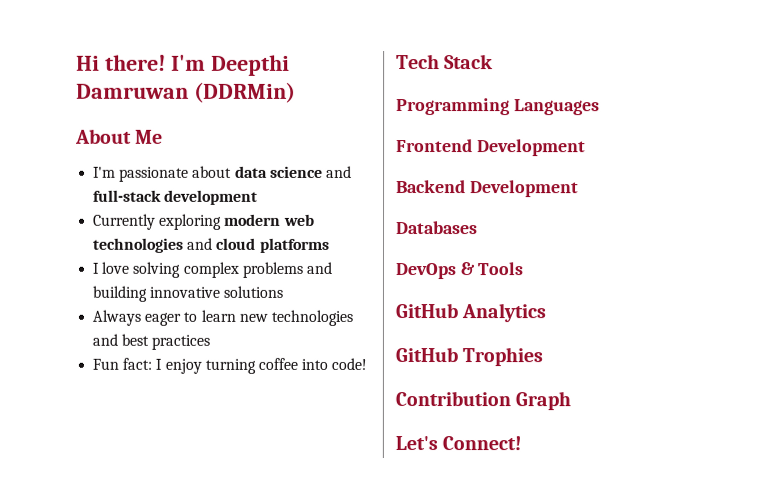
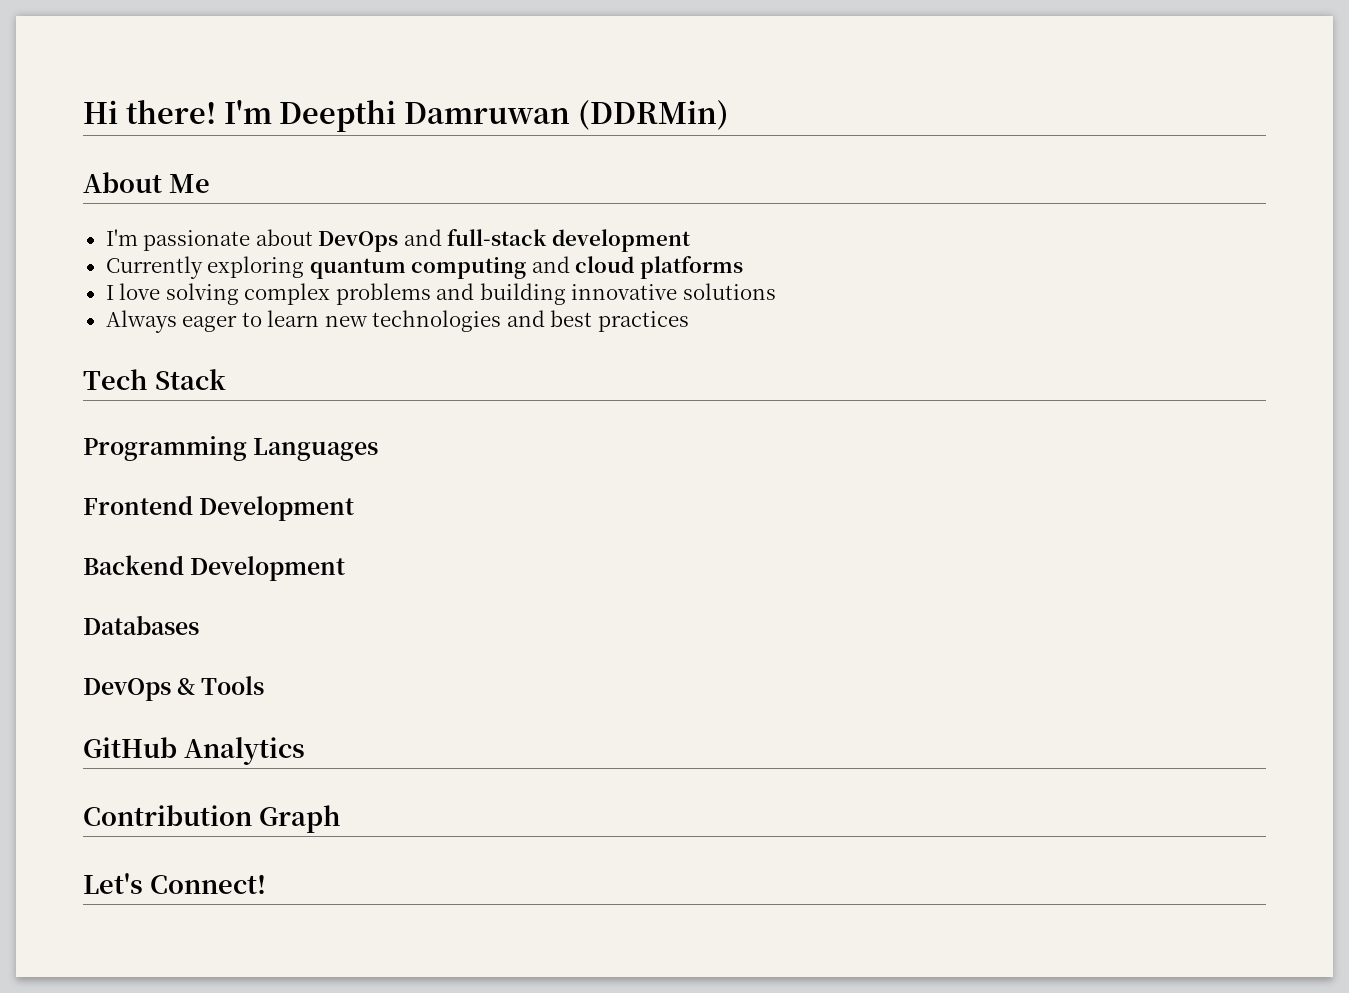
[234,165,323,178] data science -> [318,231,399,252] DevOps
[224,213,315,226] [92,237,185,253] modern web technologies -> [309,257,527,279] quantum computing
[92,357,368,374] // Fun fact: I enjoy turning coffee into code! -> (689, 321) none
[395,347,544,367] // GitHub Trophies -> (305, 751) none

